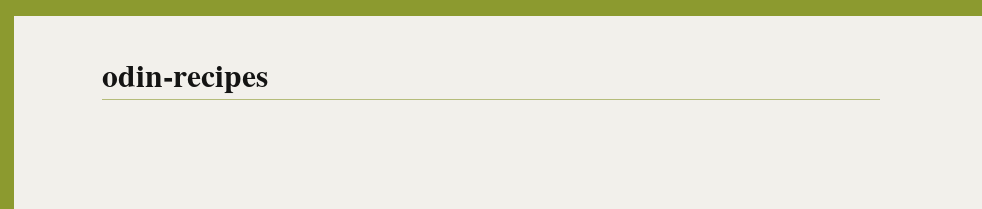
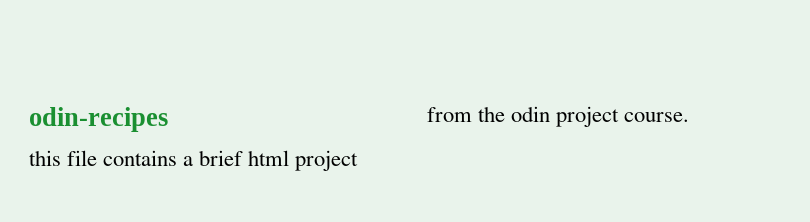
(268, 80) none -> [29,150,359,171] [427,106,690,127] // this file contains a brief html project from the odin project course.

